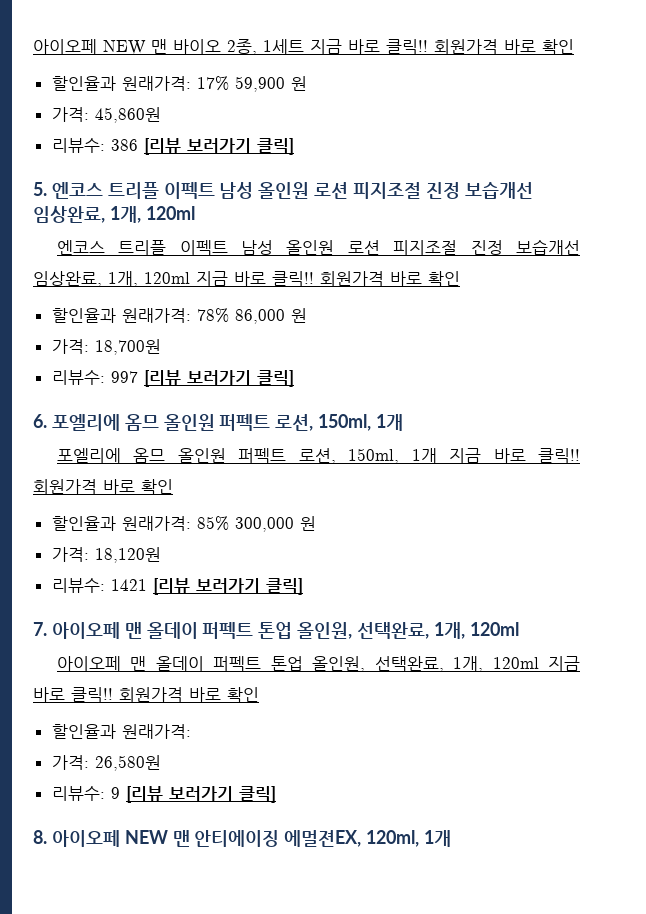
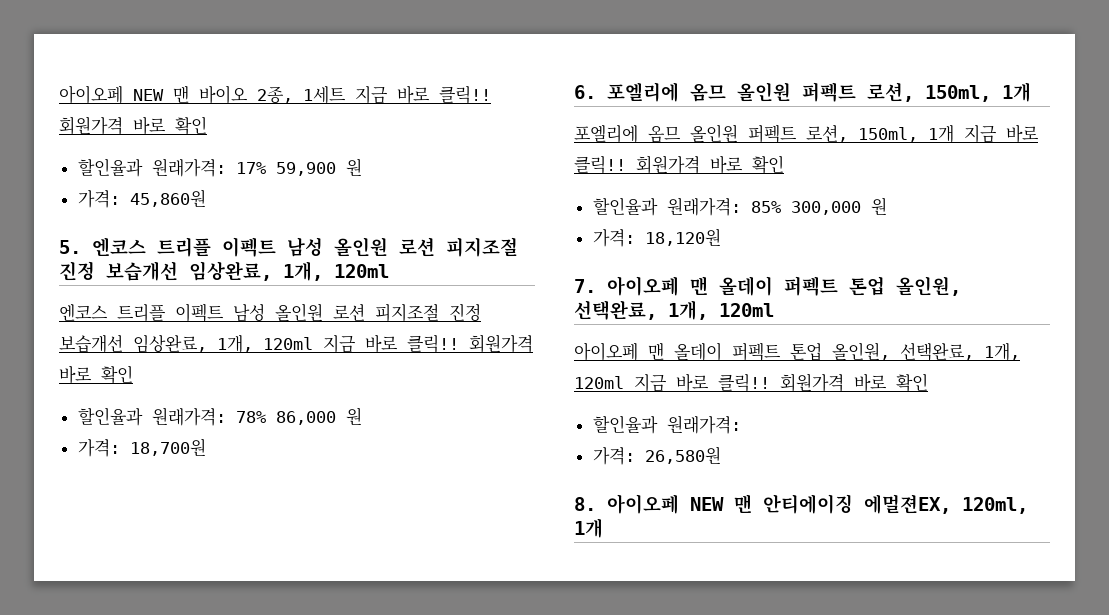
[51,138,294,155] // 리뷰수: 386 [리뷰 보러가기 클릭] -> (206, 198) none
[51,370,294,387] // 리뷰수: 997 [리뷰 보러가기 클릭] -> (206, 447) none
[51,578,303,595] // 리뷰수: 1421 [리뷰 보러가기 클릭] -> (721, 237) none
[51,786,276,803] // 리뷰수: 9 [리뷰 보러가기 클릭] -> (721, 455) none

